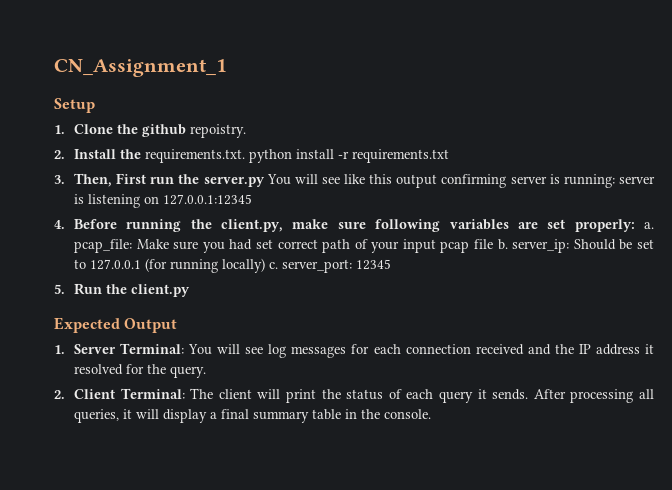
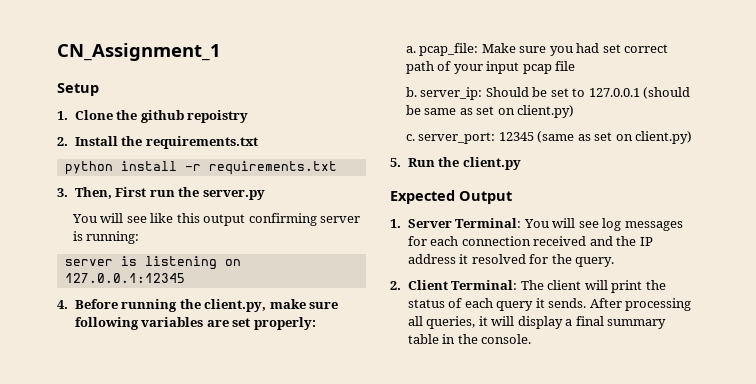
[189,124,246,138] repoistry. -> [187,110,249,123] repoistry
[144,149,245,163] requirements.txt. -> [145,136,258,149] requirements.txt //
(265, 182) none -> (265, 195) //
(615, 181) none -> (140, 237) //
(635, 225) none -> (316, 323) //
(494, 244) none -> (576, 66) //
[144,258,391,273] (for running locally) c. server_port: 12345 -> [643,87,691,99] [405,105,575,118] [405,131,693,144] (should be same as set on client.py) // c. server_port: 12345 (same as set on client.py)

